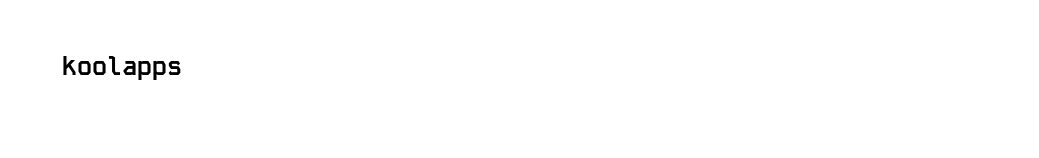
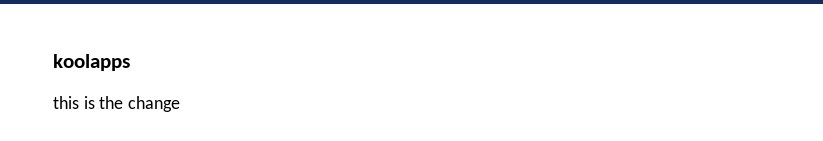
(182, 68) none -> [53,96,181,112] // this is the change

